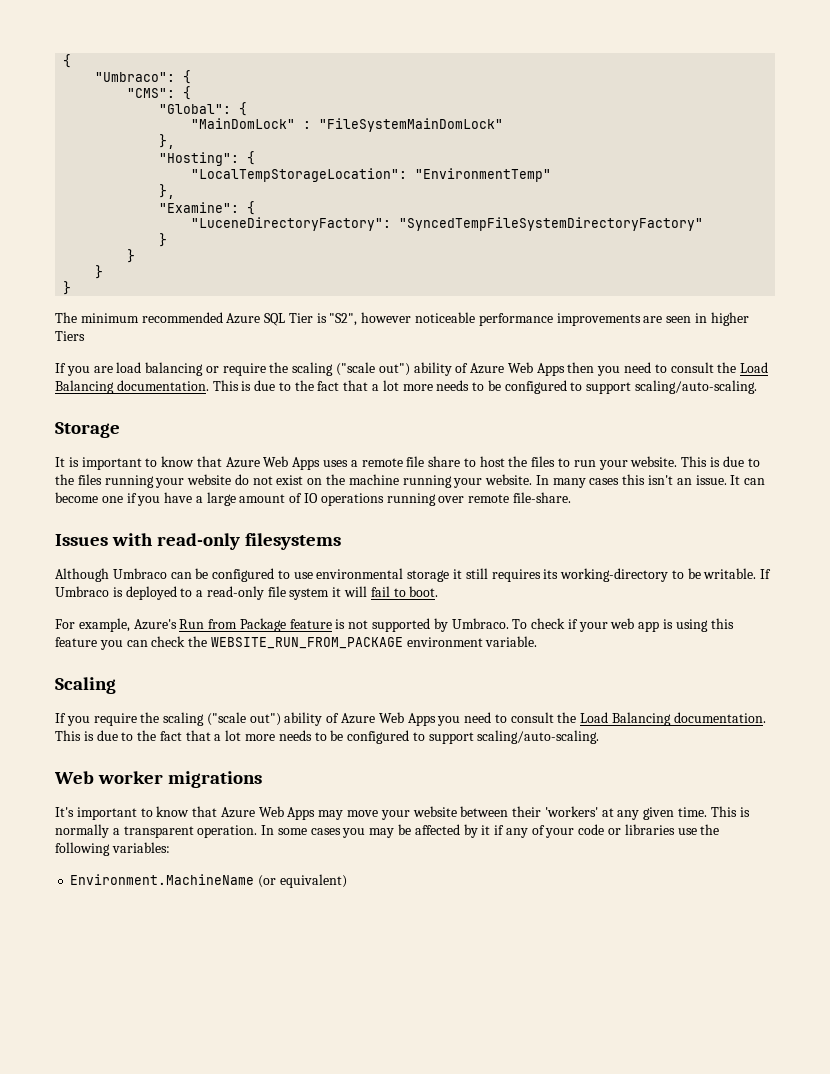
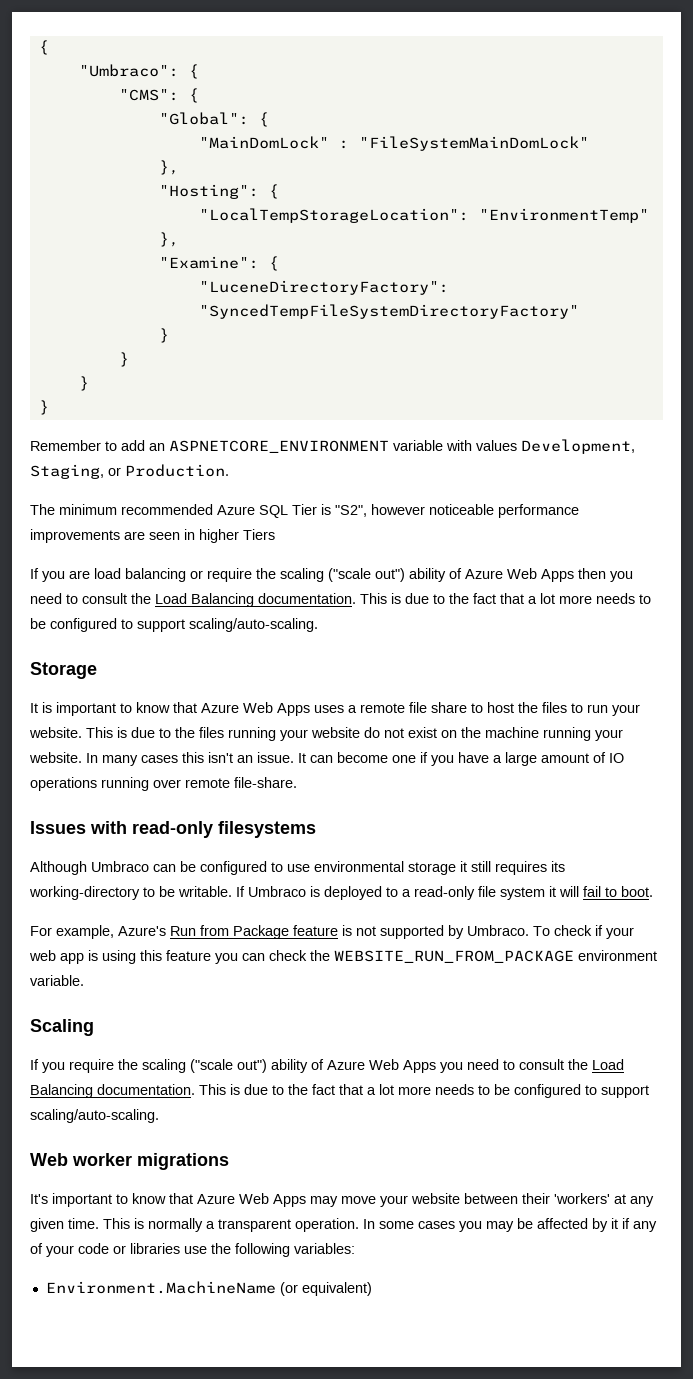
(72, 288) none -> [30,439,635,454] [30,464,229,479] // Remember to add an ASPNETCORE_ENVIRONMENT variable with values Development, Staging, or Production.

